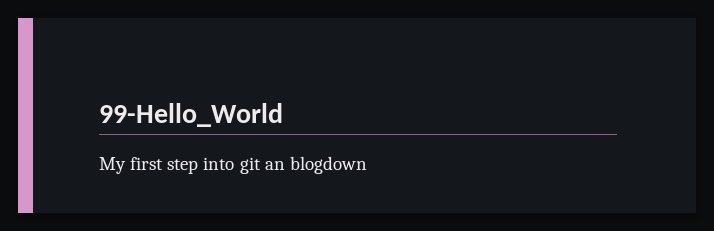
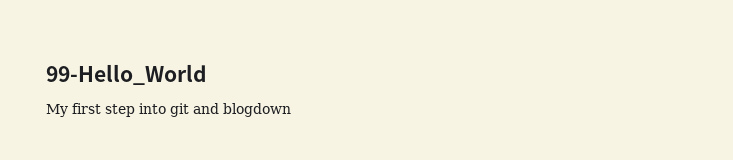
[264,161,285,170] an -> [193,103,219,114] and

